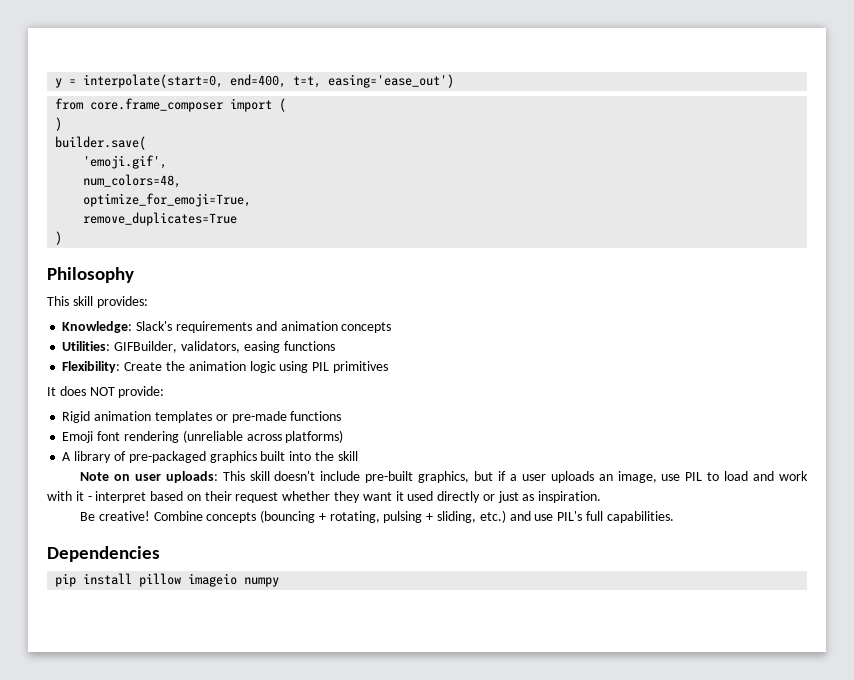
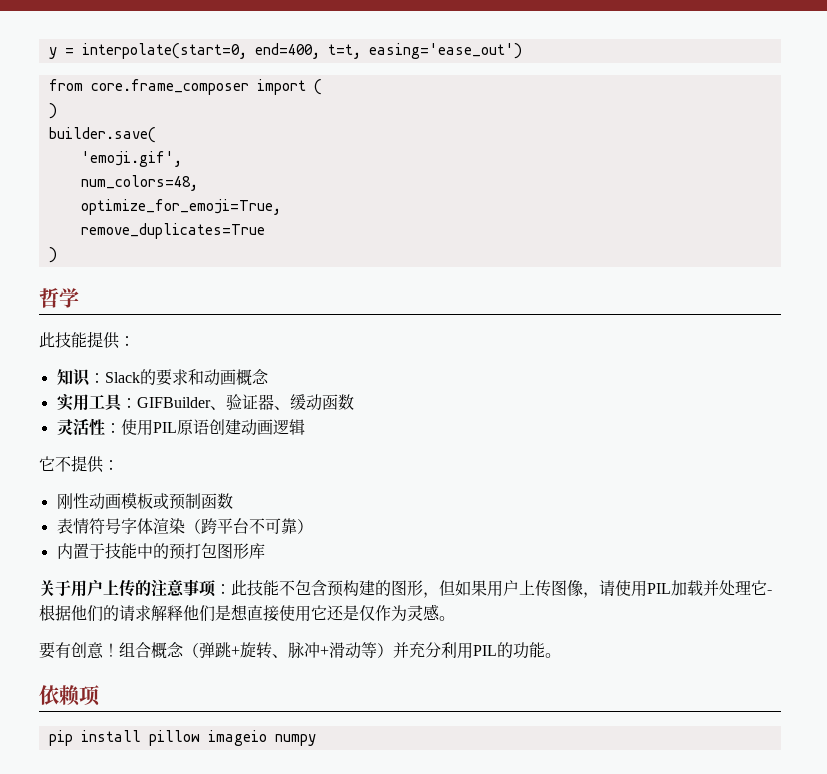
[47,267,134,283] [47,296,148,308] [62,321,392,333] [62,341,335,353] [62,361,388,373] [47,386,165,398] [62,411,342,423] [62,430,344,443] [62,451,358,463] [80,471,808,483] [47,491,602,503] [80,510,674,523] [47,546,160,562] Philosophy // This skill provides: // Knowledge: Slack's requirements and animation concepts // Utilities: GIFBuilder, validators, easing functions // Flexibility: Create the animation logic using PIL primitives // It does NOT provide: // Rigid animation templates or pre-made functions // Emoji font rendering (unreliable across platforms) // A library of pre-packaged graphics built into the skill // Note on user uploads: This skill doesn't include pre-built graphics, but if a user uploads an image, use PIL to load and work with it - interpret based on their request whether they want it used directly or just as inspiration. // Be creative! Combine concepts (bouncing + rotating, pulsing + sliding, etc.) and use PIL's full capabilities. // Dependencies -> [39,288,79,308] [39,331,135,349] [56,369,269,387] [56,394,354,412] [56,418,305,436] [39,455,119,473] [56,492,233,510] [56,518,313,534] [56,543,265,560] [39,579,772,598] [39,604,455,622] [39,642,561,659] [39,685,100,706] 哲学 // 此技能提供： // 知识：Slack的要求和动画概念 // 实用工具：GIFBuilder、验证器、缓动函数 // 灵活性：使用PIL原语创建动画逻辑 // 它不提供： // 刚性动画模板或预制函数 // 表情符号字体渲染（跨平台不可靠） // 内置于技能中的预打包图形库 // 关于用户上传的注意事项：此技能不包含预构建的图形，但如果用户上传图像，请使用PIL加载并处理它-根据他们的请求解释他们是想直接使用它还是仅作为灵感。 // 要有创意！组合概念（弹跳+旋转、脉冲+滑动等）并充分利用PIL的功能。 // 依赖项

